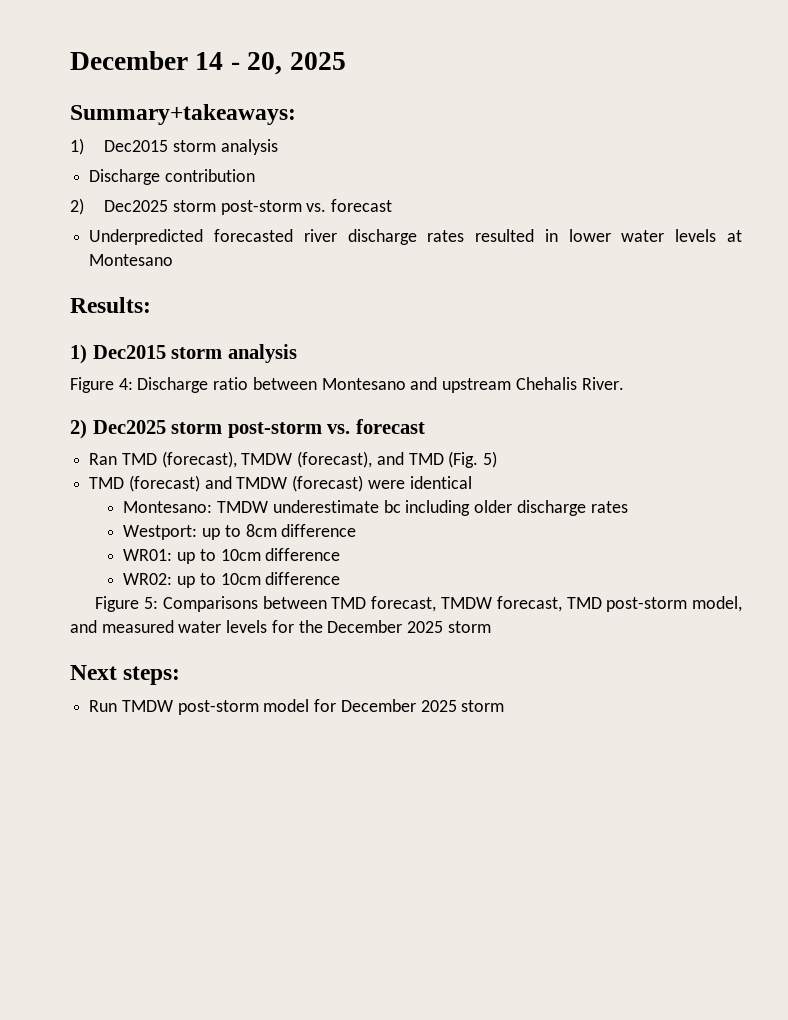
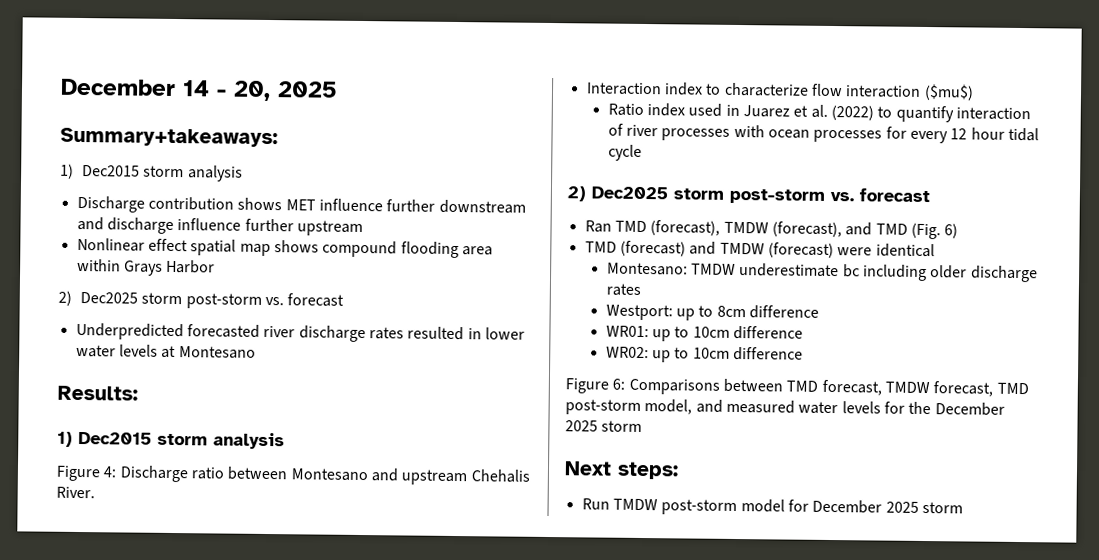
(255, 175) none -> [237,197,526,214] [76,216,363,237] [76,237,493,259] [76,258,216,276] shows MET influence further downstream and discharge influence further upstream // Nonlinear effect spatial map shows compound flooding area within Grays Harbor
(624, 383) none -> [585,82,974,101] [607,103,1031,123] [607,123,1039,144] [607,144,642,161] // Interaction index to characterize flow interaction ($mu$) // Ratio index used in Juarez et al. (2022) to quantify interaction of river processes with ocean processes for every 12 hour tidal cycle
[483,451,498,468] 5) -> [944,223,959,239] 6)
[144,597,159,609] 5: -> [612,378,626,390] 6:

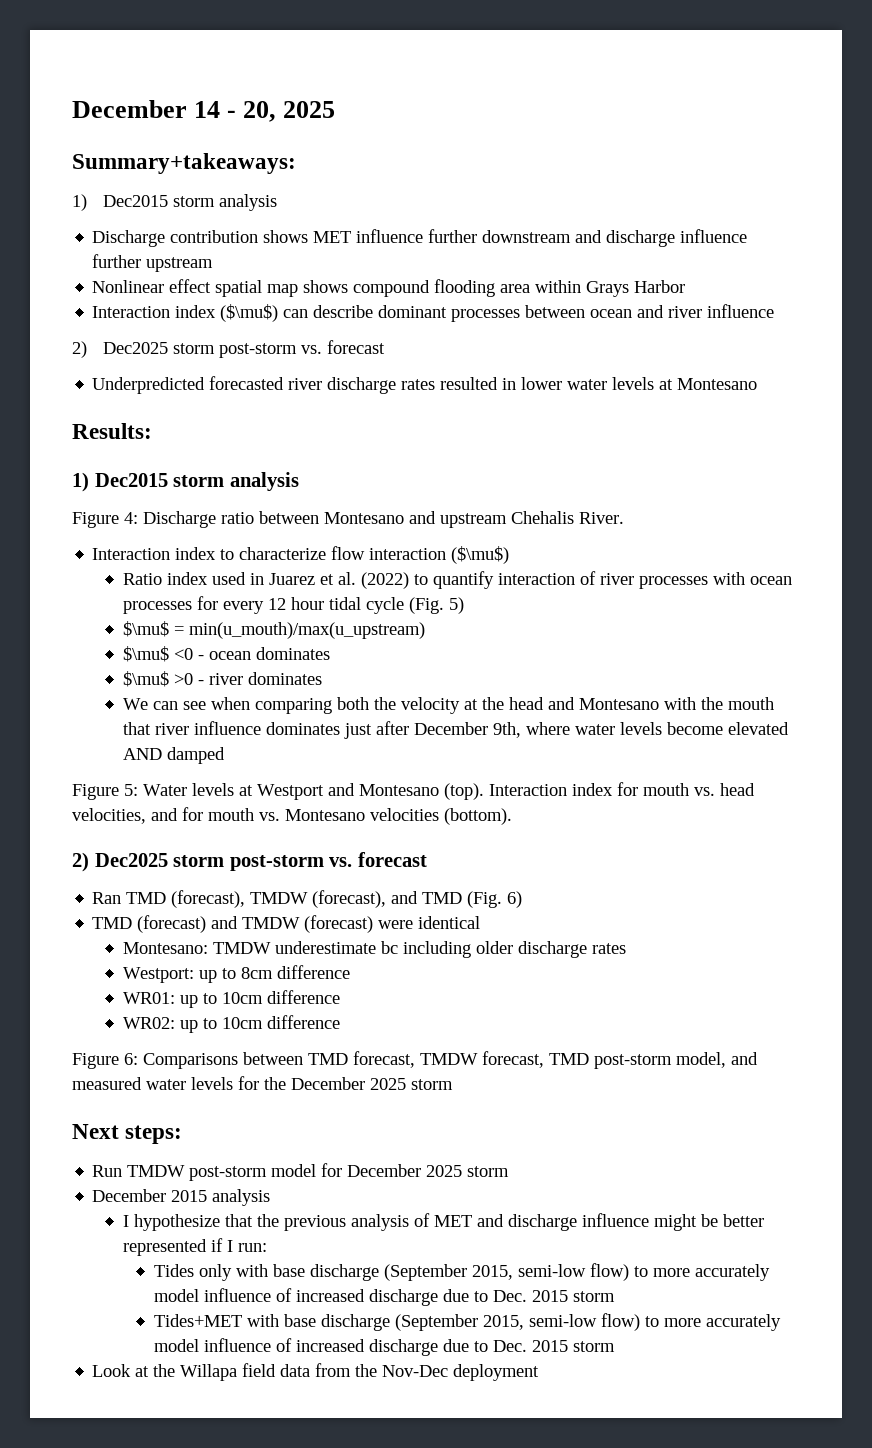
(216, 266) none -> [92,304,775,322] // Interaction index ($\mu$) can describe dominant processes between ocean and river influence
[923,83,974,101] ($mu$) -> [451,546,510,564] ($\mu$)
(642, 152) none -> [409,597,465,614] [123,621,426,639] [123,646,331,662] [123,671,323,687] [123,697,775,714] [123,721,790,739] [123,747,226,764] [72,782,755,800] [72,807,512,825] (Fig. 5) // $\mu$ = min(u_mouth)/max(u_upstream) // $\mu$ <0 - ocean dominates // $\mu$ >0 - river dominates // We can see when comparing both the velocity at the head and Montesano with the mouth that river influence dominates just after December 9th, where water levels become elevated AND damped // Figure 5: Water levels at Westport and Montesano (top). Interaction index for mouth vs. head velocities, and for mouth vs. Montesano velocities (bottom).
(963, 507) none -> [92,1189,271,1206] [123,1213,765,1231] [123,1238,268,1256] [153,1263,770,1281] [153,1288,615,1306] [153,1313,781,1331] [153,1338,615,1356] [92,1363,540,1381] // December 2015 analysis // I hypothesize that the previous analysis of MET and discharge influence might be better represented if I run: // Tides only with base discharge (September 2015, semi-low flow) to more accurately model influence of increased discharge due to Dec. 2015 storm // Tides+MET with base discharge (September 2015, semi-low flow) to more accurately model influence of increased discharge due to Dec. 2015 storm // Look at the Willapa field data from the Nov-Dec deployment

